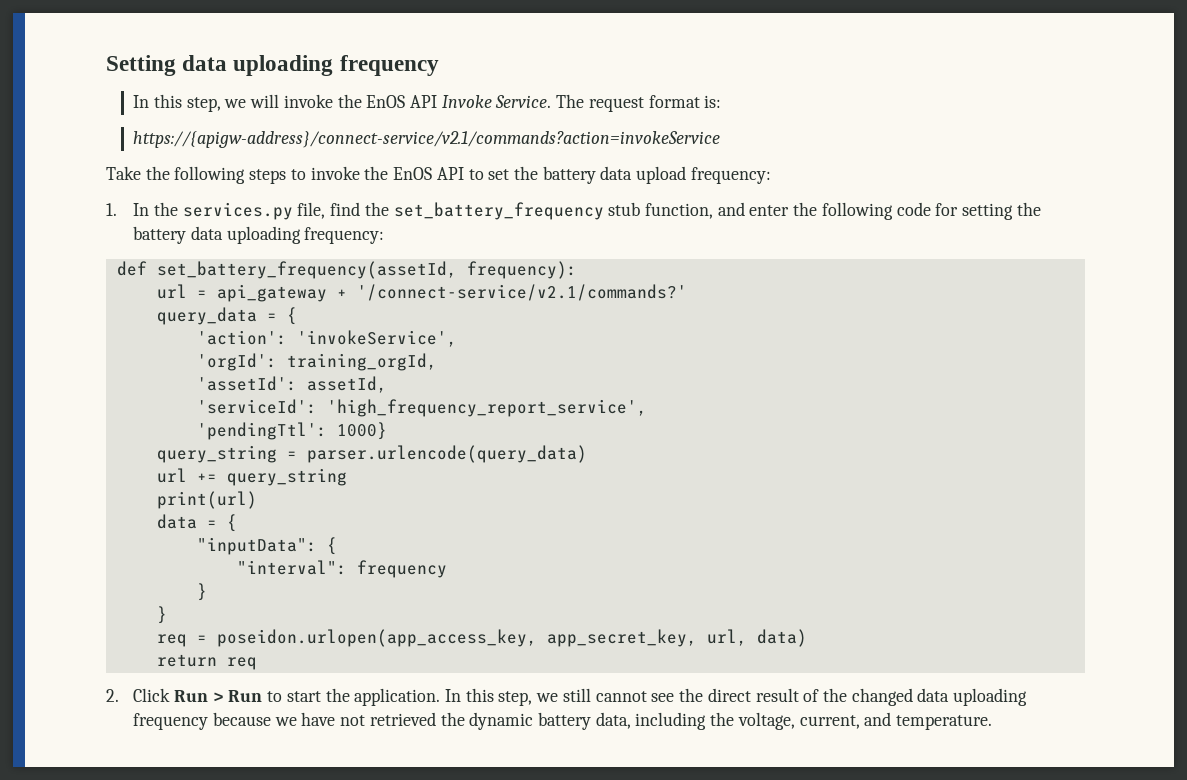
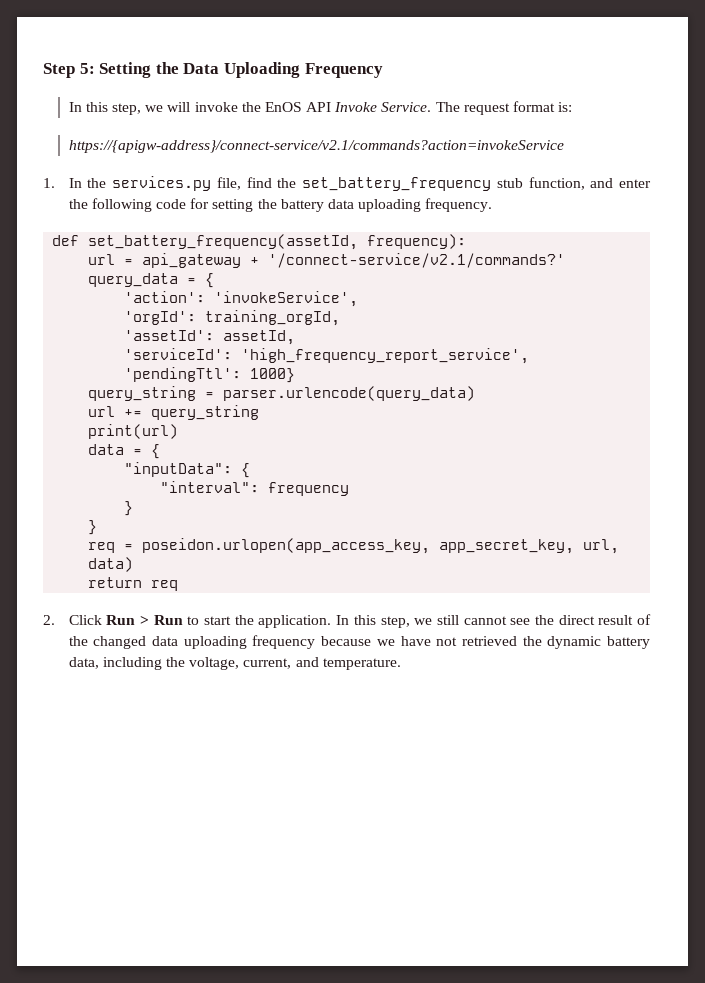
[106,55,439,76] Setting data uploading frequency -> [43,62,383,78] Step 5: Setting the Data Uploading Frequency
[106,166,771,184] // Take the following steps to invoke the EnOS API to set the battery data upload frequency: -> (564, 146) none
[304,227,385,244] frequency: -> [425,198,493,212] frequency.

